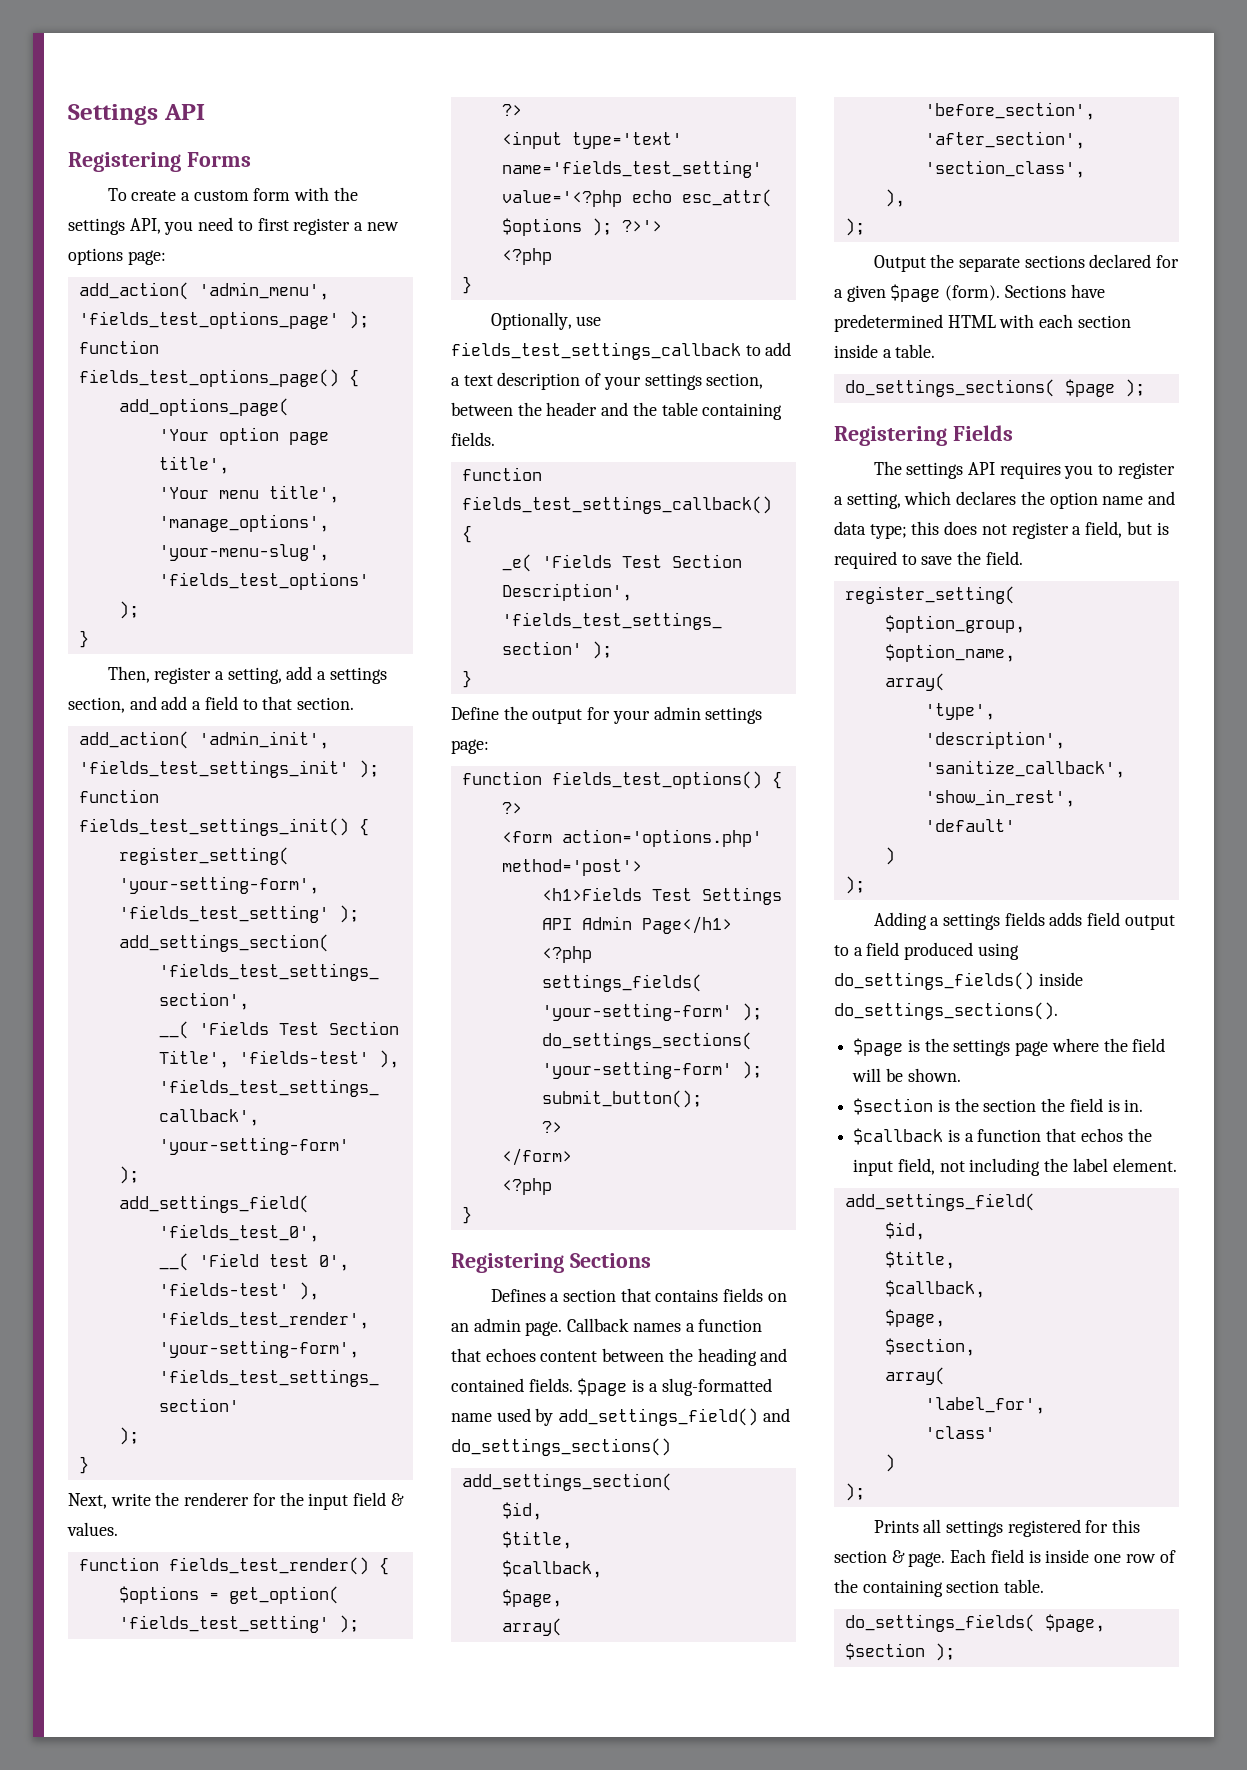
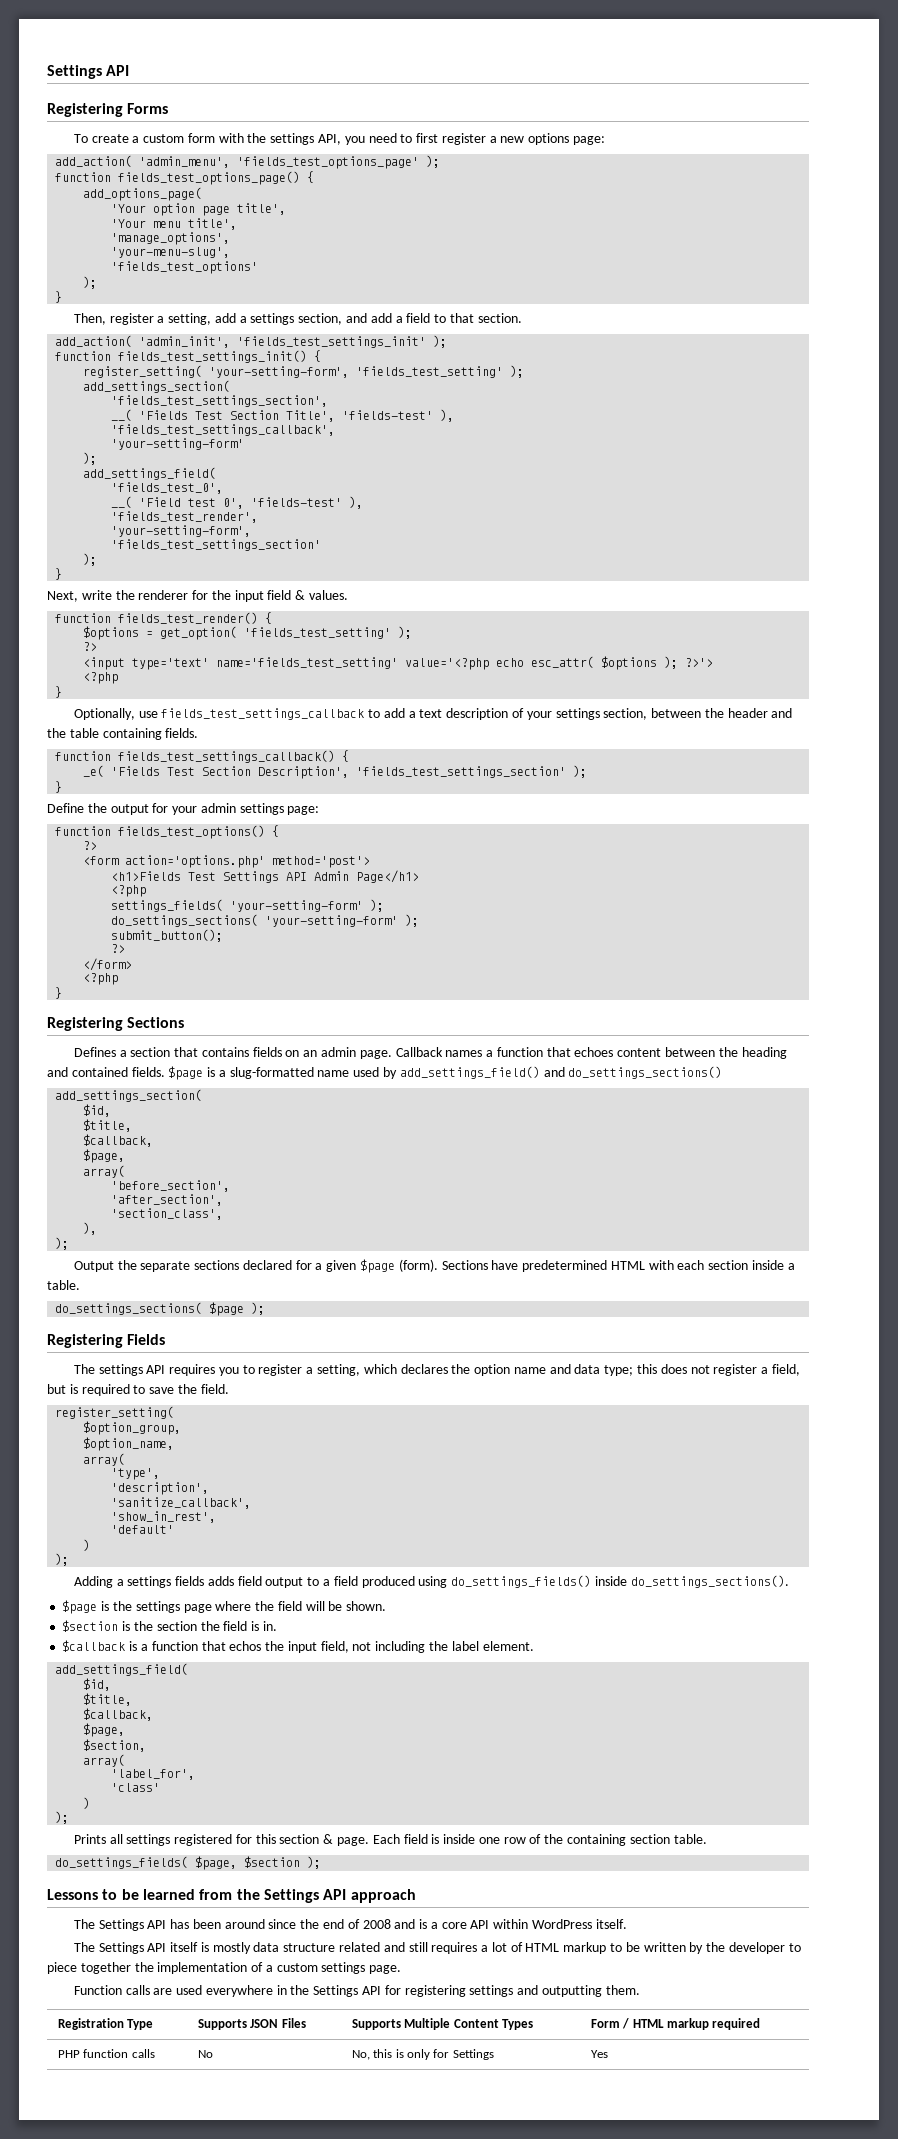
(955, 1652) none -> [47,1889,416,1903] [73,1919,627,1931] [73,1942,801,1954] [47,1962,402,1974] [73,1985,640,1997] [57,2018,154,2030] [197,2018,306,2030] [351,2018,533,2030] [590,2018,761,2030] [57,2049,155,2058] [197,2050,213,2058] [351,2049,494,2060] [590,2050,608,2058] // Lessons to be learned from the Settings API approach // The Settings API has been around since the end of 2008 and is a core API within WordPress itself. // The Settings API itself is mostly data structure related and still requires a lot of HTML markup to be written by the developer to piece together the implementation of a custom settings page. // Function calls are used everywhere in the Settings API for registering settings and outputting them. // Registration Type | Supports JSON Files | Supports Multiple Content Types | Form / HTML markup required // PHP function calls | No | No, this is only for Settings | Yes

